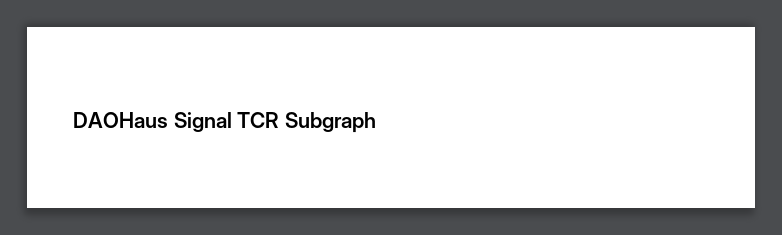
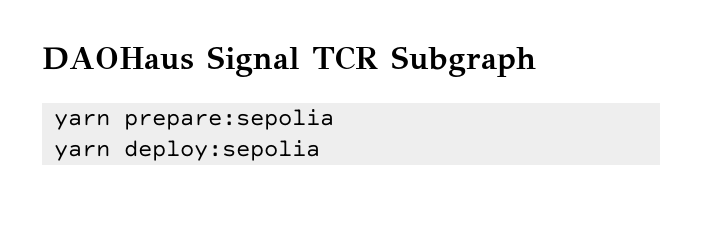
(377, 122) none -> [54,109,335,130] [54,140,321,161] // yarn prepare:sepolia // yarn deploy:sepolia

